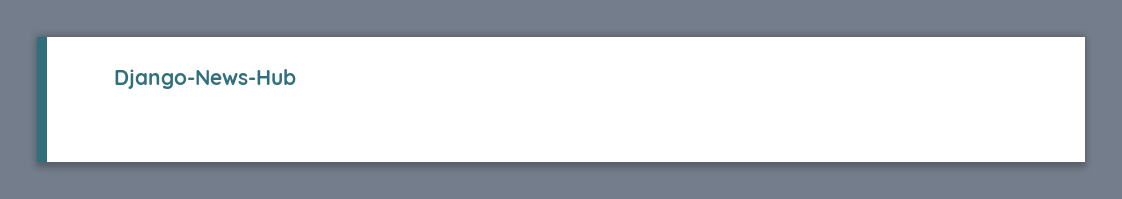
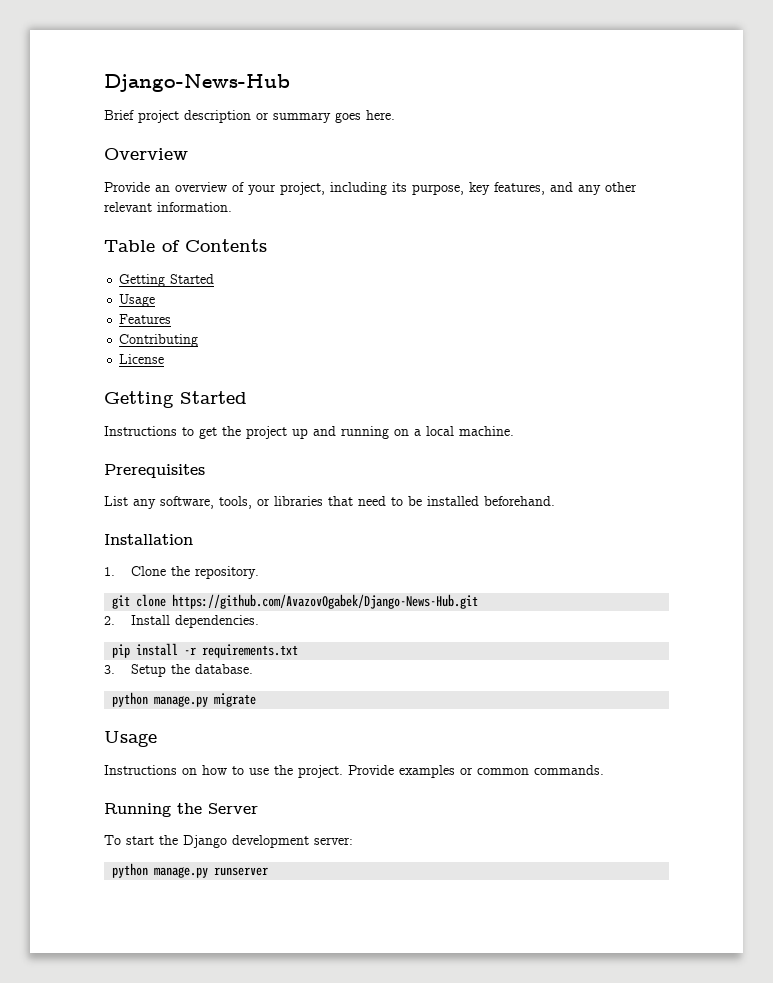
(296, 79) none -> [104,110,395,123] [104,148,188,160] [104,182,637,195] [104,202,232,212] [104,239,267,252] [119,274,215,287] [119,294,156,307] [119,314,172,324] [119,334,199,347] [119,354,165,364] [104,391,247,408] [104,426,514,439] [104,464,205,478] [104,496,555,509] [104,534,193,545] [104,566,259,579] [112,594,479,609] [104,615,259,628] [112,643,299,658] [104,664,253,677] [112,692,257,707] [104,731,157,747] [104,765,604,778] [104,803,258,817] [104,835,353,848] [112,863,269,878] // Brief project description or summary goes here. // Overview // Provide an overview of your project, including its purpose, key features, and any other relevant information. // Table of Contents // Getting Started // Usage // Features // Contributing // License // Getting Started // Instructions to get the project up and running on a local machine. // Prerequisites // List any software, tools, or libraries that need to be installed beforehand. // Installation // 1. Clone the repository. // git clone https://github.com/AvazovOgabek/Django-News-Hub.git // 2. Install dependencies. // pip install -r requirements.txt // 3. Setup the database. // python manage.py migrate // Usage // Instructions on how to use the project. Provide examples or common commands. // Running the Server // To start the Django development server: // python manage.py runserver

